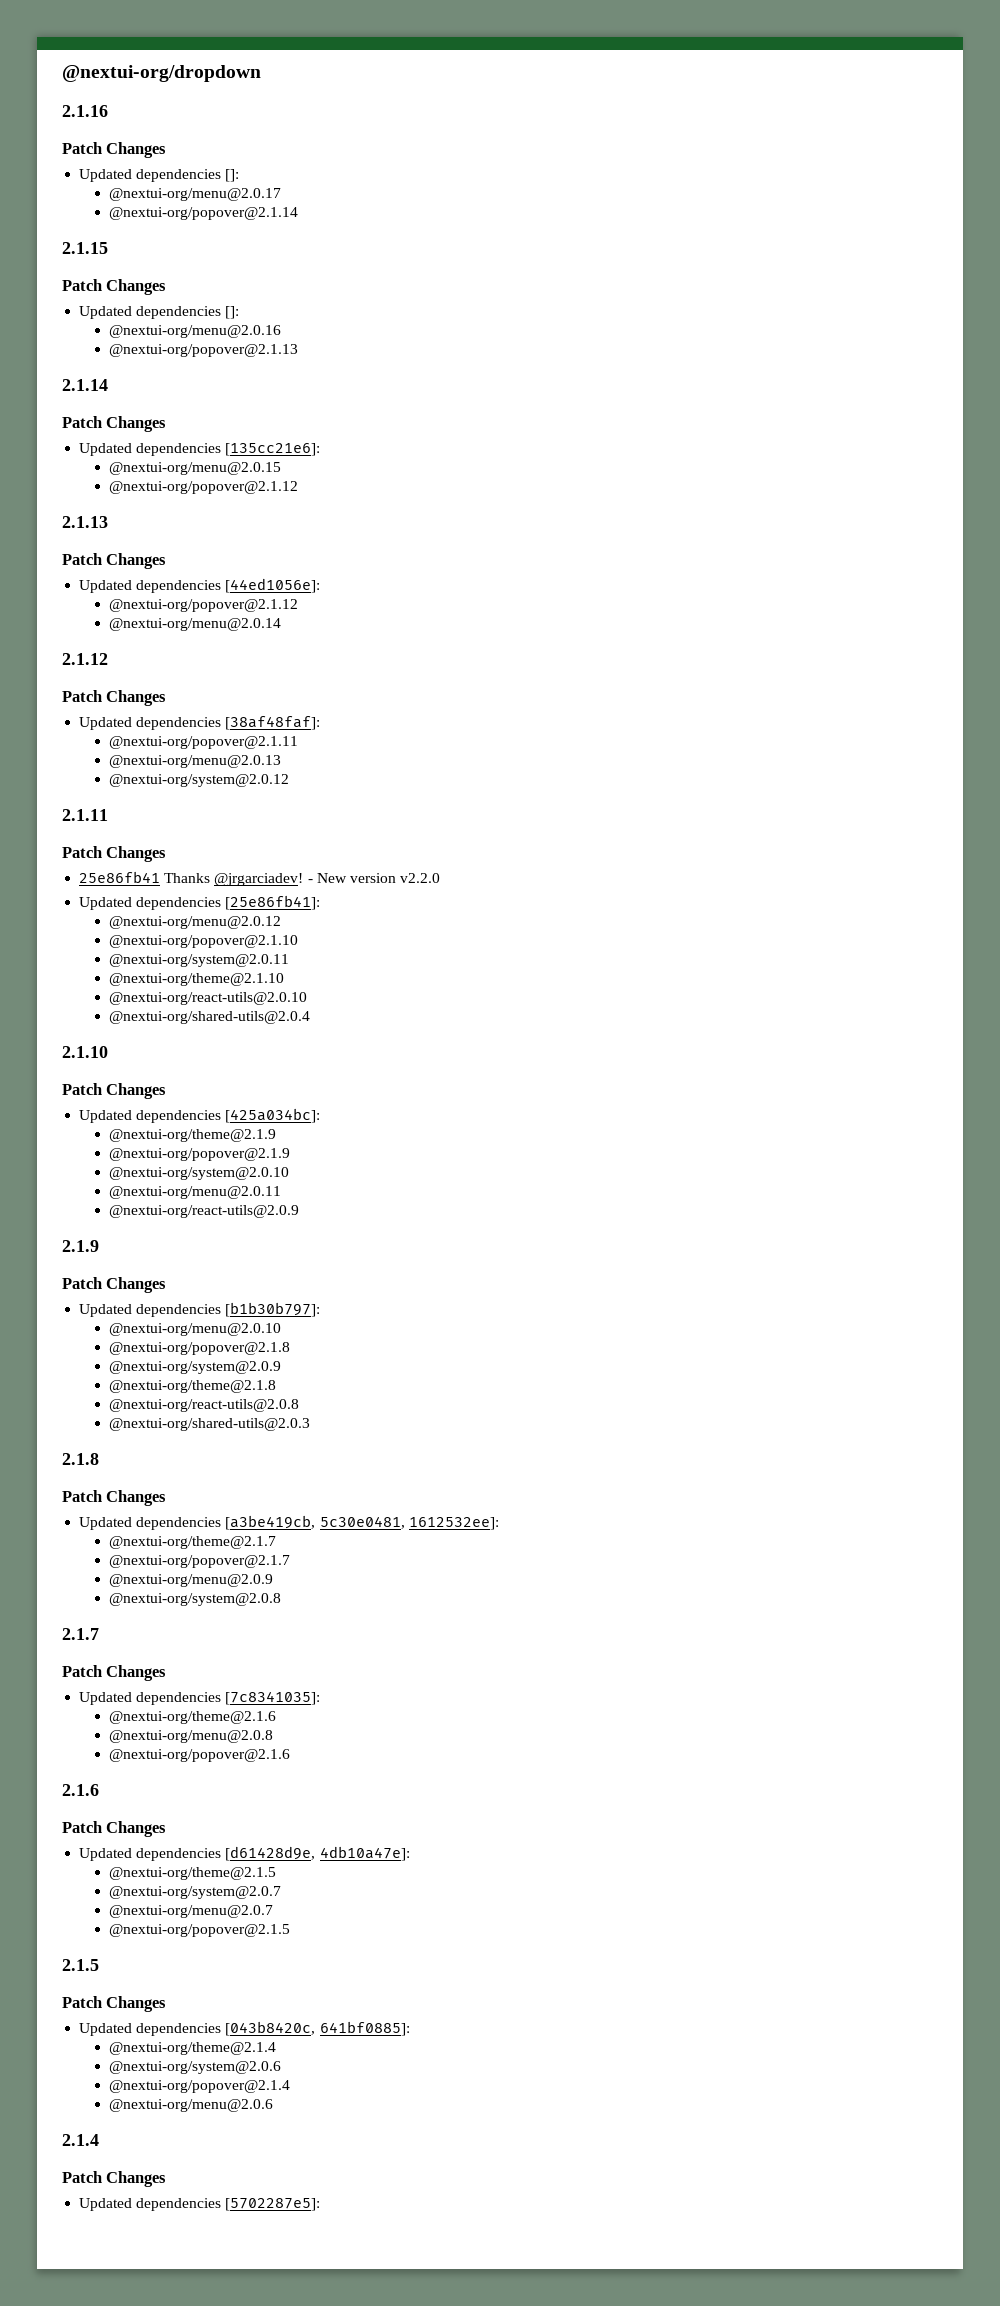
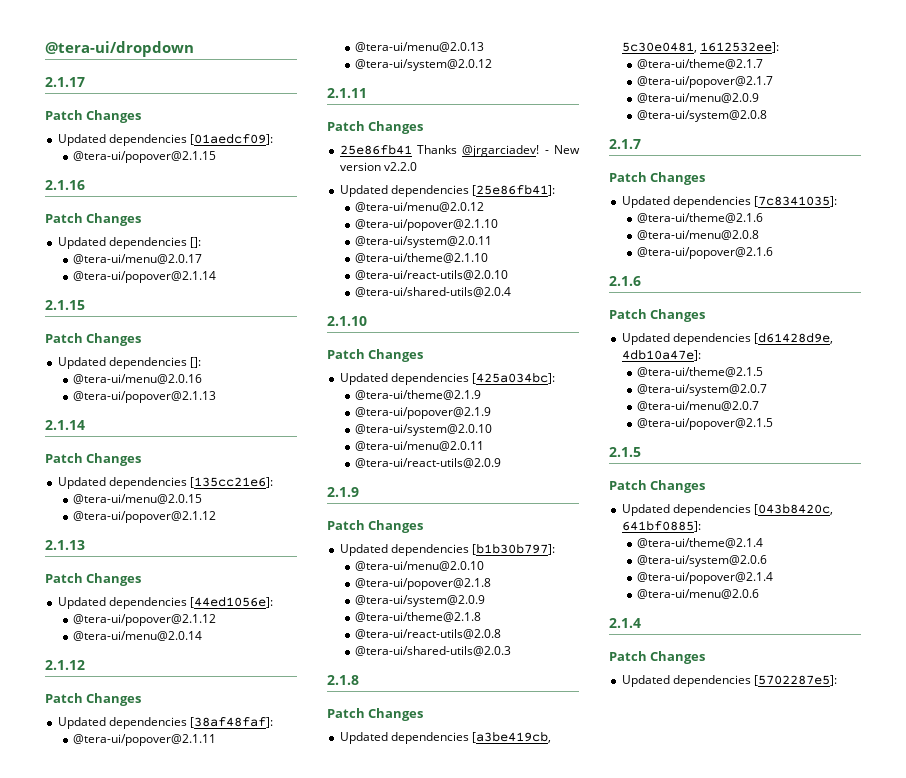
[62,65,261,82] @nextui-org/dropdown -> [45,41,194,57] [45,77,85,87] [45,110,142,123] [57,133,273,146] [72,151,216,163] @tera-ui/dropdown // 2.1.17 // Patch Changes // Updated dependencies [01aedcf09]: // @tera-ui/popover@2.1.15
[108,188,281,201] [108,207,298,220] @nextui-org/menu@2.0.17 // @nextui-org/popover@2.1.14 -> [72,254,202,264] [72,271,216,283] @tera-ui/menu@2.0.17 // @tera-ui/popover@2.1.14
[108,325,281,338] [108,344,298,357] @nextui-org/menu@2.0.16 // @nextui-org/popover@2.1.13 -> [72,374,202,384] [72,391,216,403] @tera-ui/menu@2.0.16 // @tera-ui/popover@2.1.13
[108,462,281,475] [108,481,298,494] @nextui-org/menu@2.0.15 // @nextui-org/popover@2.1.12 -> [72,494,202,504] [72,511,216,523] @tera-ui/menu@2.0.15 // @tera-ui/popover@2.1.12
[108,599,298,612] [108,618,281,631] @nextui-org/popover@2.1.12 // @nextui-org/menu@2.0.14 -> [72,614,216,626] [72,631,202,641] @tera-ui/popover@2.1.12 // @tera-ui/menu@2.0.14
[108,736,298,749] [108,755,281,768] [108,774,289,787] @nextui-org/popover@2.1.11 // @nextui-org/menu@2.0.13 // @nextui-org/system@2.0.12 -> [72,734,216,746] [354,42,484,52] [354,59,492,71] @tera-ui/popover@2.1.11 // @tera-ui/menu@2.0.13 // @tera-ui/system@2.0.12
[108,916,281,929] [108,935,298,948] [108,954,289,967] [108,973,284,986] [108,992,307,1005] [108,1011,310,1024] @nextui-org/menu@2.0.12 // @nextui-org/popover@2.1.10 // @nextui-org/system@2.0.11 // @nextui-org/theme@2.1.10 // @nextui-org/react-utils@2.0.10 // @nextui-org/shared-utils@2.0.4 -> [354,202,484,212] [354,219,498,231] [354,236,492,248] [354,253,488,263] [354,270,508,280] [354,287,511,297] @tera-ui/menu@2.0.12 // @tera-ui/popover@2.1.10 // @tera-ui/system@2.0.11 // @tera-ui/theme@2.1.10 // @tera-ui/react-utils@2.0.10 // @tera-ui/shared-utils@2.0.4
[108,1129,276,1142] [108,1148,290,1161] [108,1167,289,1180] [108,1186,281,1199] [108,1205,299,1218] @nextui-org/theme@2.1.9 // @nextui-org/popover@2.1.9 // @nextui-org/system@2.0.10 // @nextui-org/menu@2.0.11 // @nextui-org/react-utils@2.0.9 -> [354,390,481,400] [354,407,491,419] [354,424,492,436] [354,441,484,451] [354,458,501,468] @tera-ui/theme@2.1.9 // @tera-ui/popover@2.1.9 // @tera-ui/system@2.0.10 // @tera-ui/menu@2.0.11 // @tera-ui/react-utils@2.0.9
[108,1323,281,1336] [108,1342,290,1355] [108,1361,281,1374] [108,1380,276,1393] [108,1399,299,1412] [108,1418,310,1431] @nextui-org/menu@2.0.10 // @nextui-org/popover@2.1.8 // @nextui-org/system@2.0.9 // @nextui-org/theme@2.1.8 // @nextui-org/react-utils@2.0.8 // @nextui-org/shared-utils@2.0.3 -> [354,561,484,571] [354,578,491,590] [354,595,485,607] [354,612,481,622] [354,629,501,639] [354,646,511,656] @tera-ui/menu@2.0.10 // @tera-ui/popover@2.1.8 // @tera-ui/system@2.0.9 // @tera-ui/theme@2.1.8 // @tera-ui/react-utils@2.0.8 // @tera-ui/shared-utils@2.0.3
[108,1536,276,1549] [108,1555,290,1568] [108,1574,273,1587] [108,1593,281,1606] @nextui-org/theme@2.1.7 // @nextui-org/popover@2.1.7 // @nextui-org/menu@2.0.9 // @nextui-org/system@2.0.8 -> [636,59,763,69] [636,76,773,88] [636,93,759,103] [636,110,767,122] @tera-ui/theme@2.1.7 // @tera-ui/popover@2.1.7 // @tera-ui/menu@2.0.9 // @tera-ui/system@2.0.8
[108,1711,276,1724] [108,1730,273,1743] [108,1749,290,1762] @nextui-org/theme@2.1.6 // @nextui-org/menu@2.0.8 // @nextui-org/popover@2.1.6 -> [636,213,763,223] [636,230,759,240] [636,247,773,259] @tera-ui/theme@2.1.6 // @tera-ui/menu@2.0.8 // @tera-ui/popover@2.1.6
[108,1867,276,1880] [108,1886,281,1899] [108,1905,273,1918] [108,1924,290,1937] @nextui-org/theme@2.1.5 // @nextui-org/system@2.0.7 // @nextui-org/menu@2.0.7 // @nextui-org/popover@2.1.5 -> [636,367,763,377] [636,384,767,396] [636,401,759,411] [636,418,773,430] @tera-ui/theme@2.1.5 // @tera-ui/system@2.0.7 // @tera-ui/menu@2.0.7 // @tera-ui/popover@2.1.5
[108,2042,276,2055] [108,2061,281,2074] [108,2080,290,2093] [108,2099,273,2112] @nextui-org/theme@2.1.4 // @nextui-org/system@2.0.6 // @nextui-org/popover@2.1.4 // @nextui-org/menu@2.0.6 -> [636,538,763,548] [636,555,767,567] [636,572,773,584] [636,589,759,599] @tera-ui/theme@2.1.4 // @tera-ui/system@2.0.6 // @tera-ui/popover@2.1.4 // @tera-ui/menu@2.0.6

